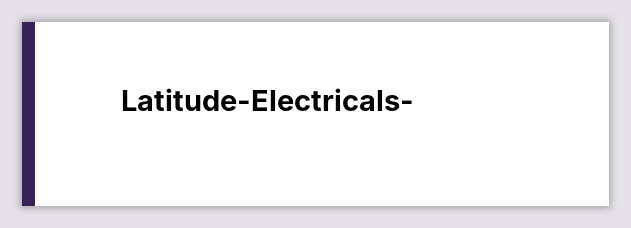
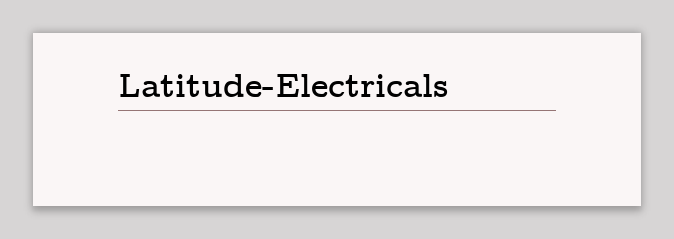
[121,88,414,111] Latitude-Electricals- -> [118,74,448,97] Latitude-Electricals

